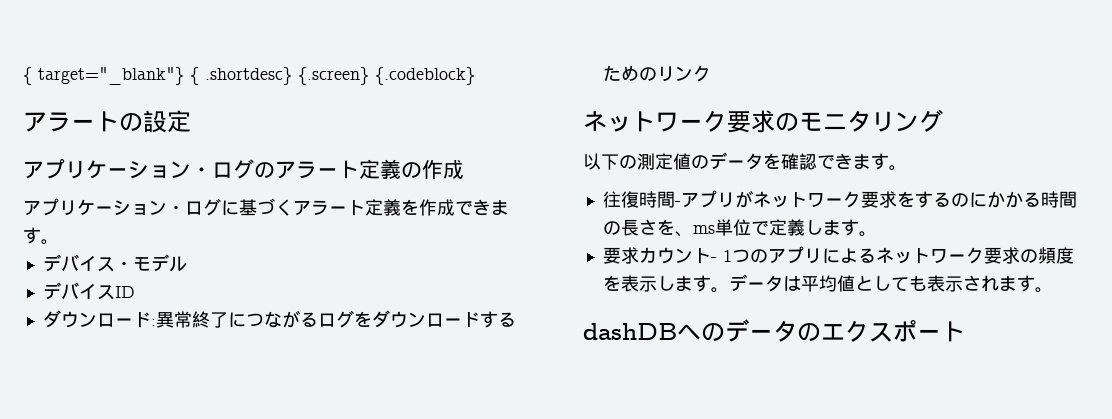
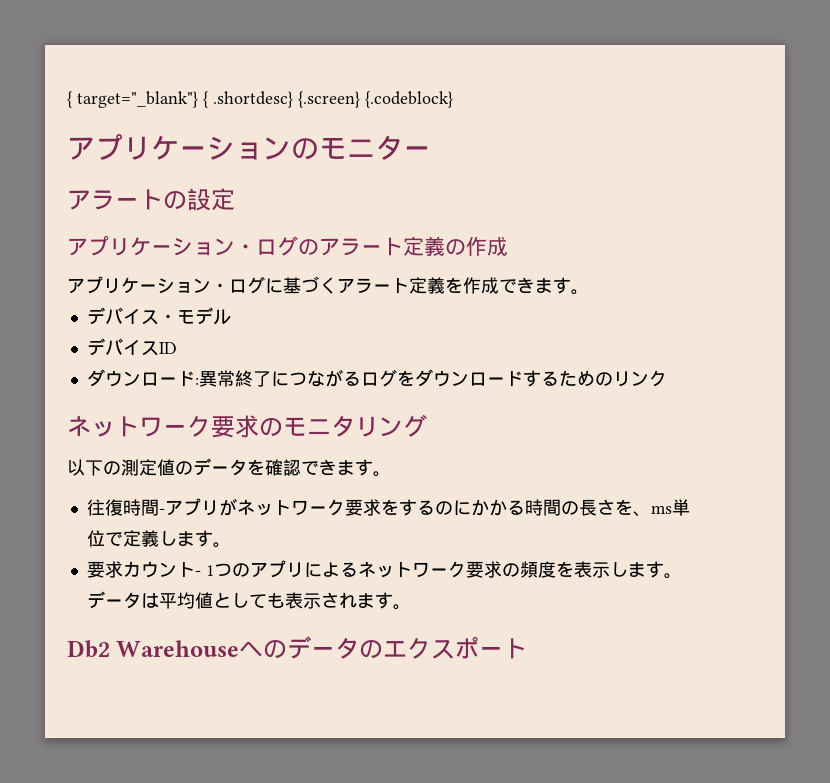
(475, 76) none -> [67,134,431,160] // アプリケーションのモニター
[583,323,677,340] dashDB -> [67,640,240,658] Db2 Warehouse

